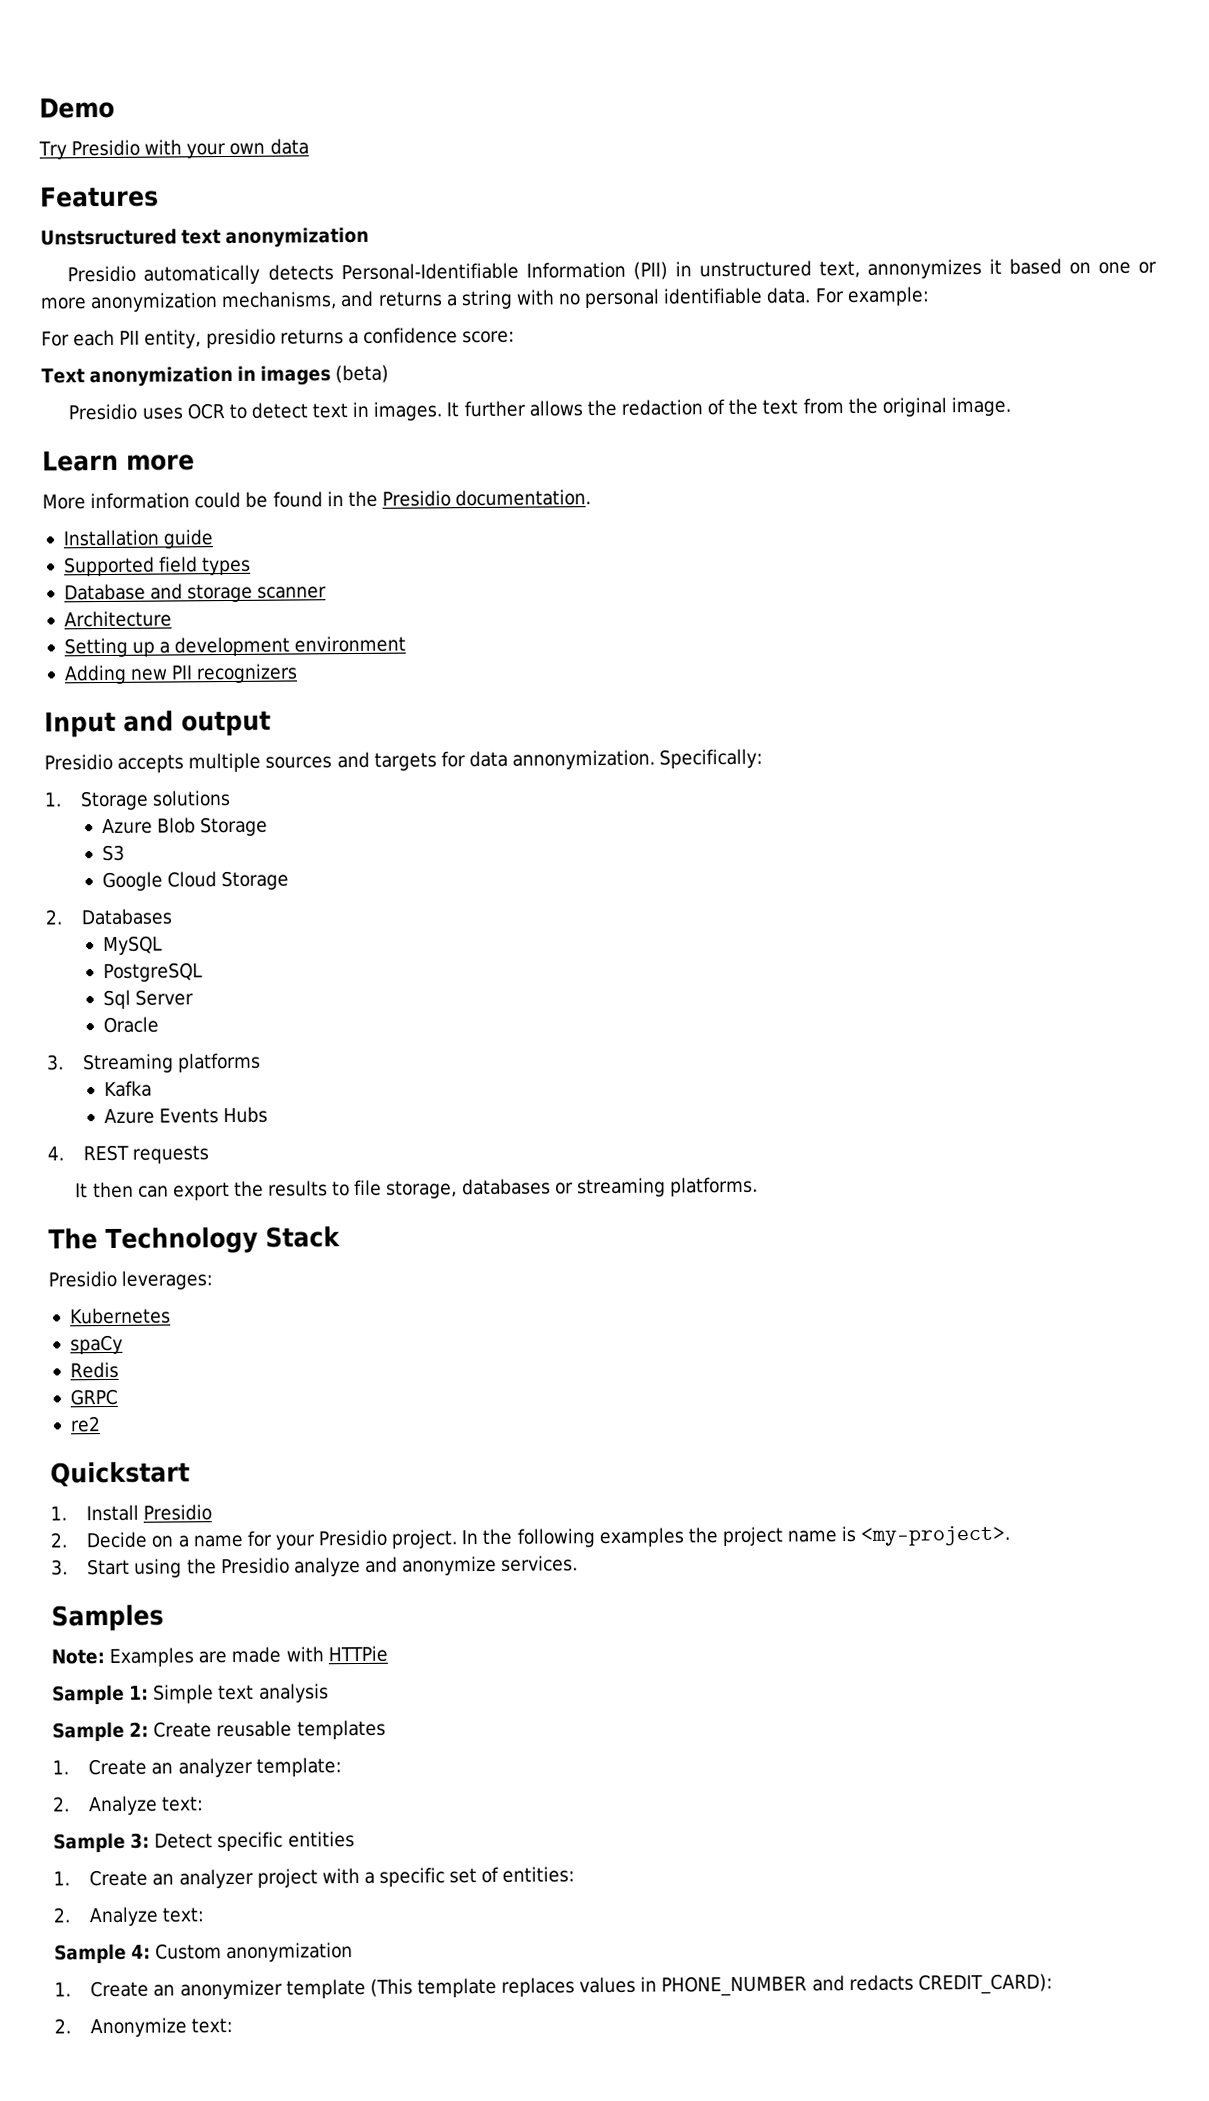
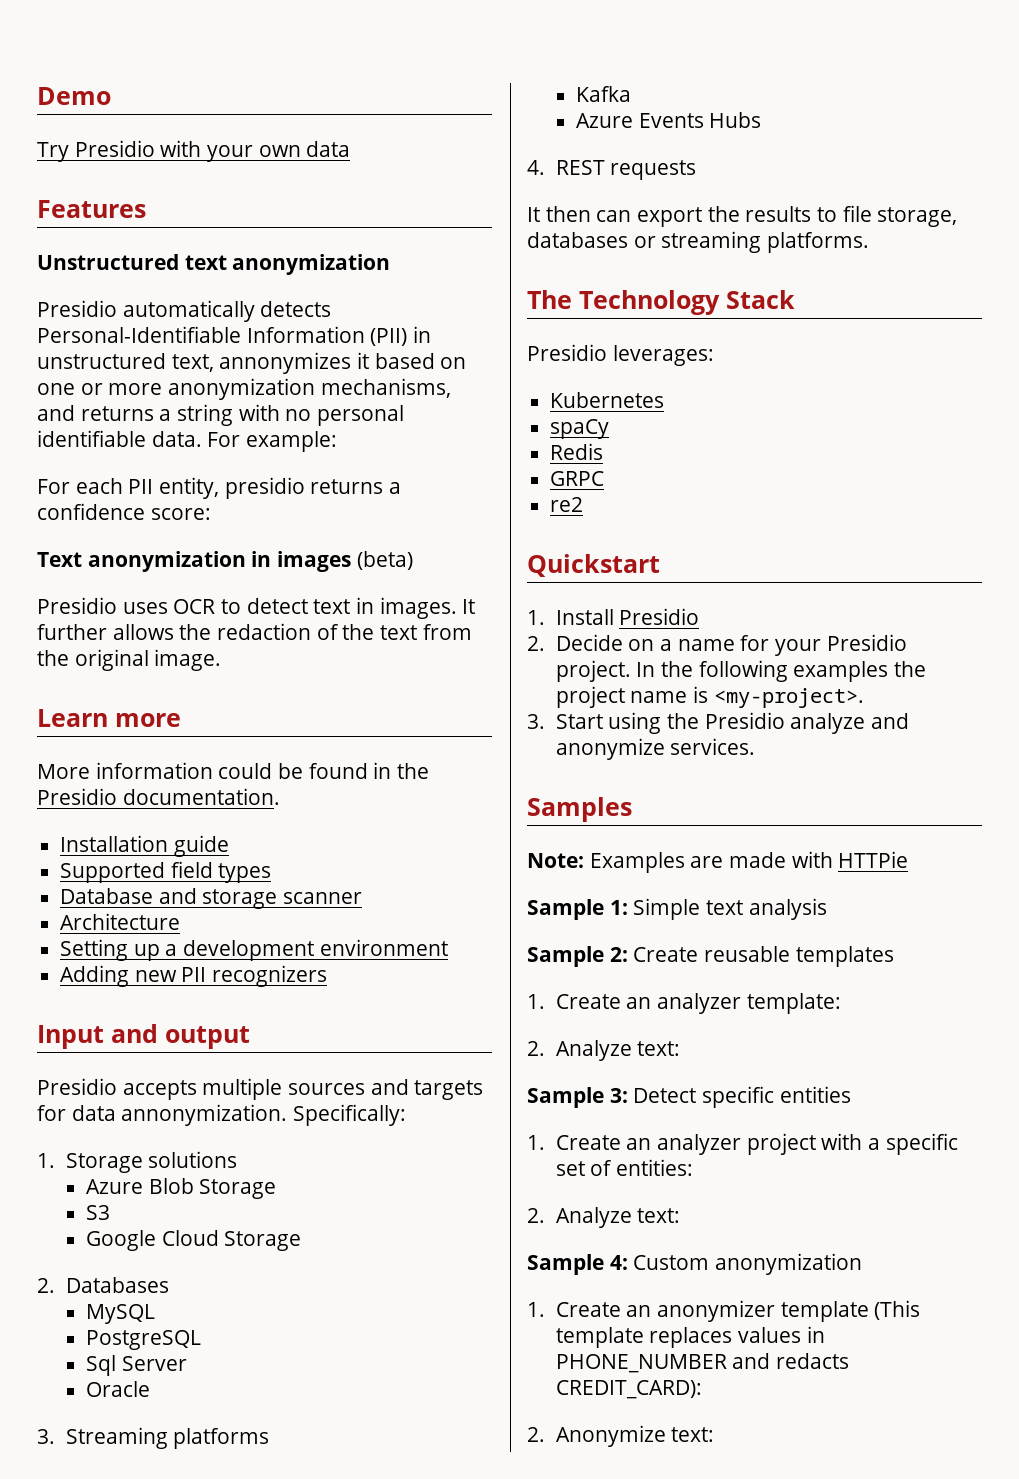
[40,228,177,246] Unstsructured -> [37,254,179,270] Unstructured

